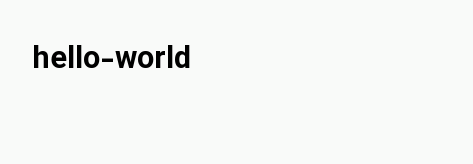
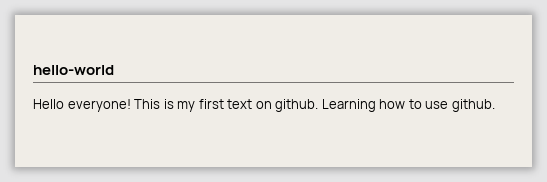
(191, 56) none -> [33,99,495,112] // Hello everyone! This is my first text on github. Learning how to use github.

